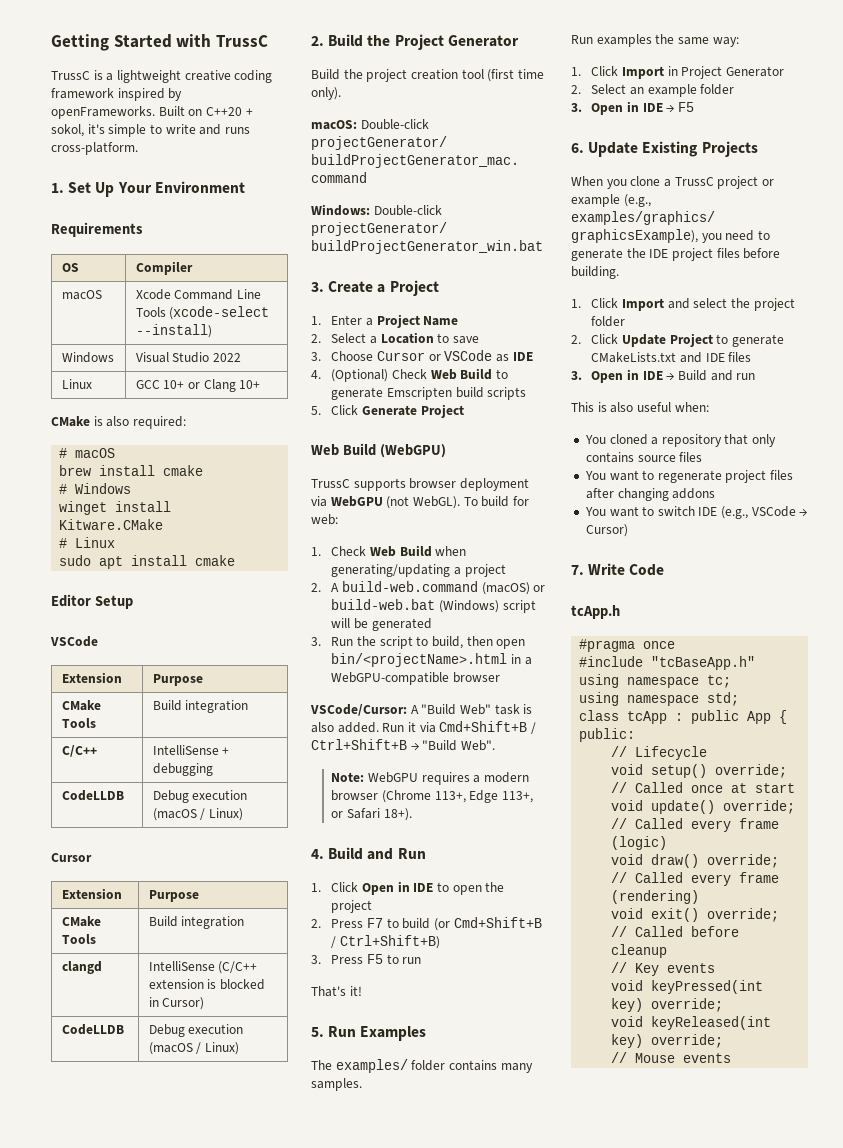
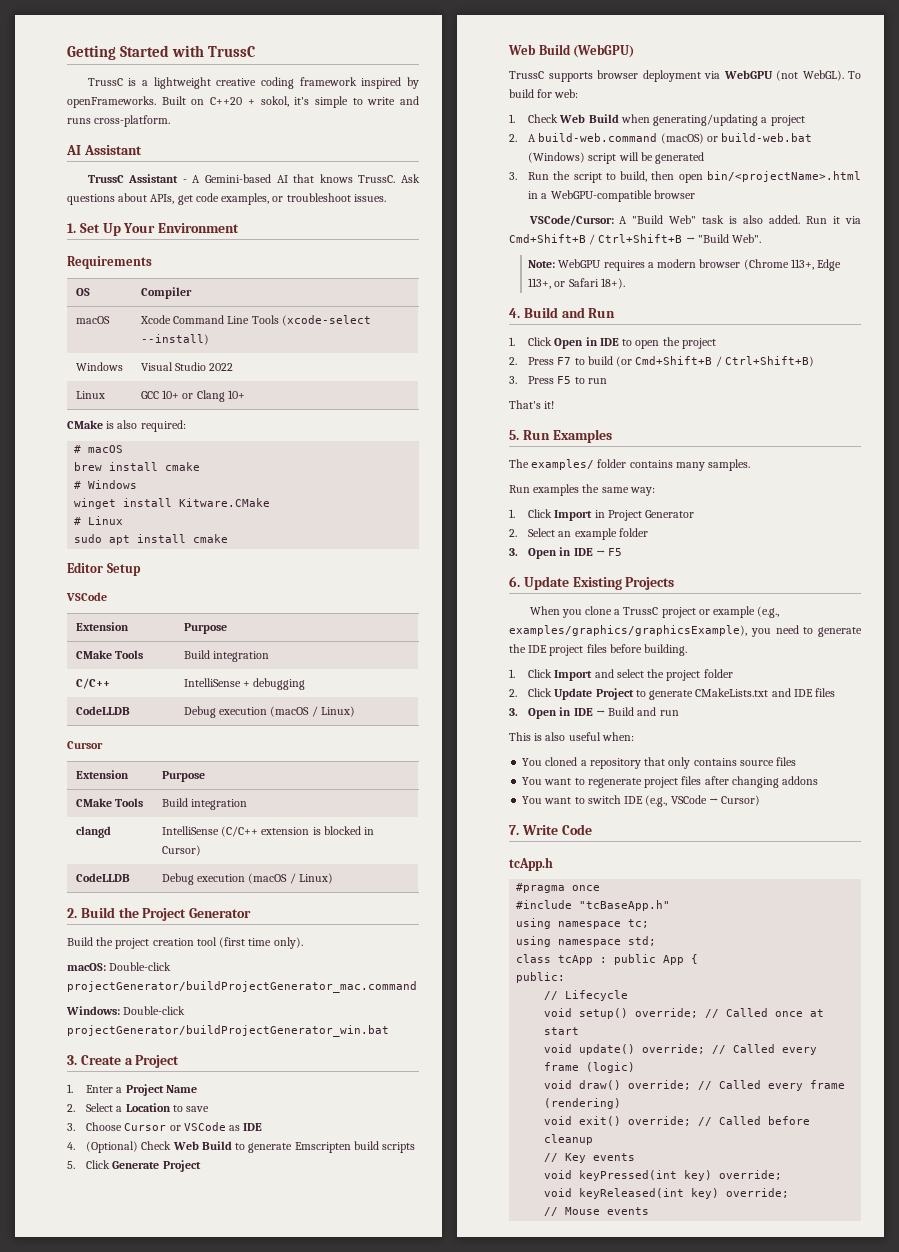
(138, 148) none -> [66,145,142,155] [87,174,420,183] [67,193,386,205] // AI Assistant // TrussC Assistant - A Gemini-based AI that knows TrussC. Ask questions about APIs, get code examples, or troubleshoot issues.

